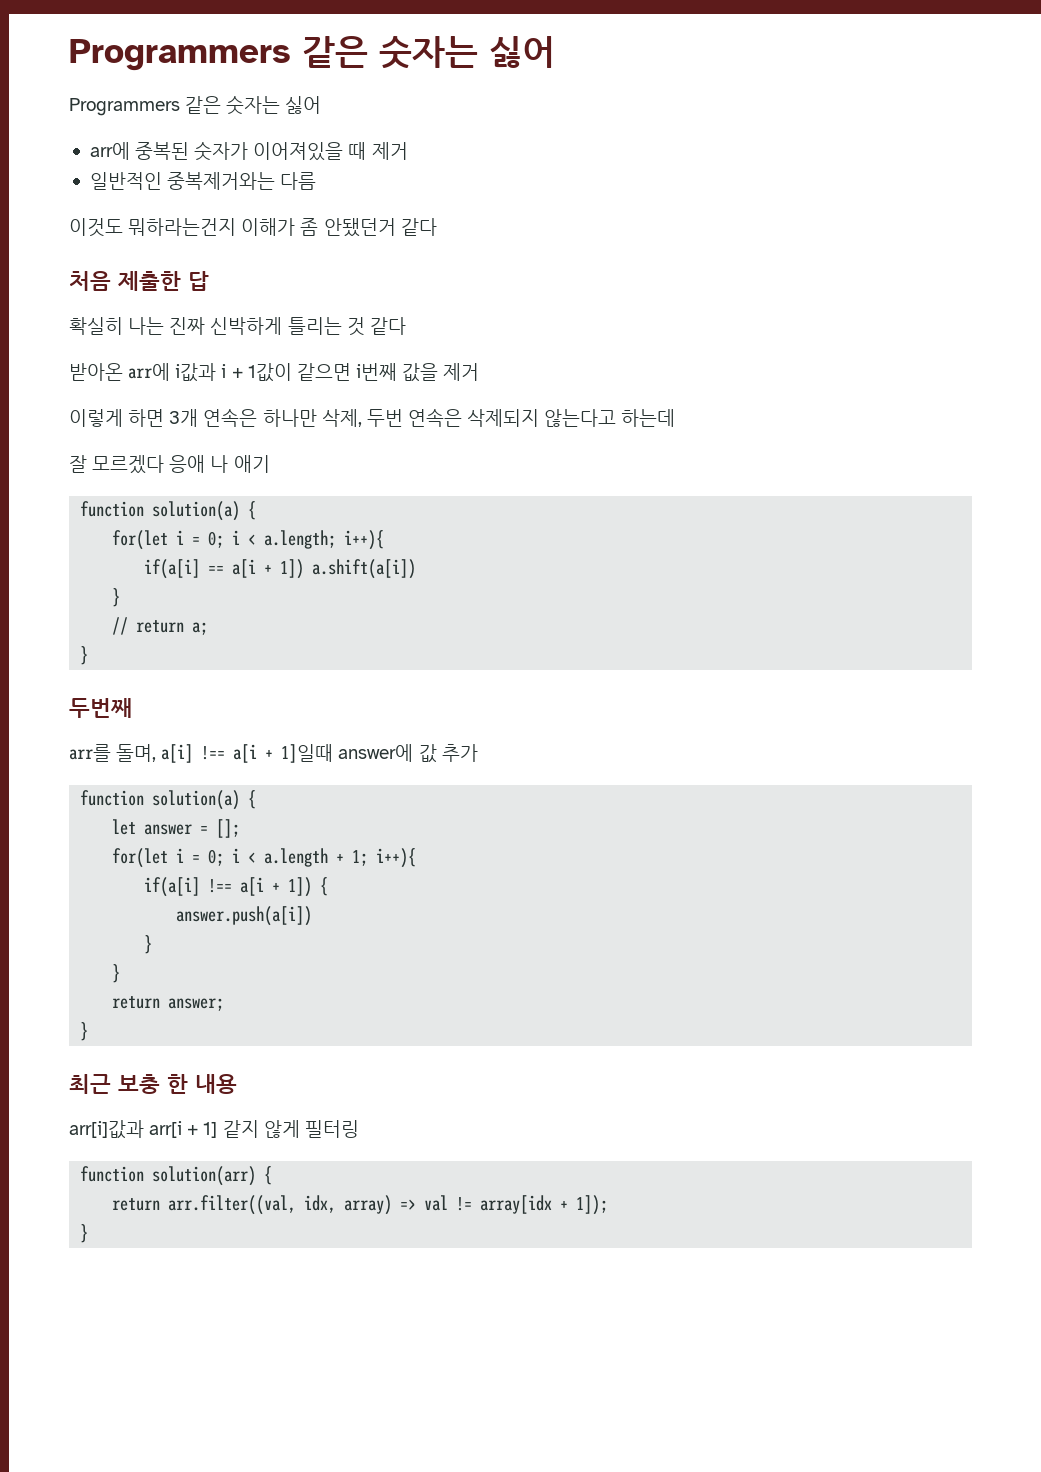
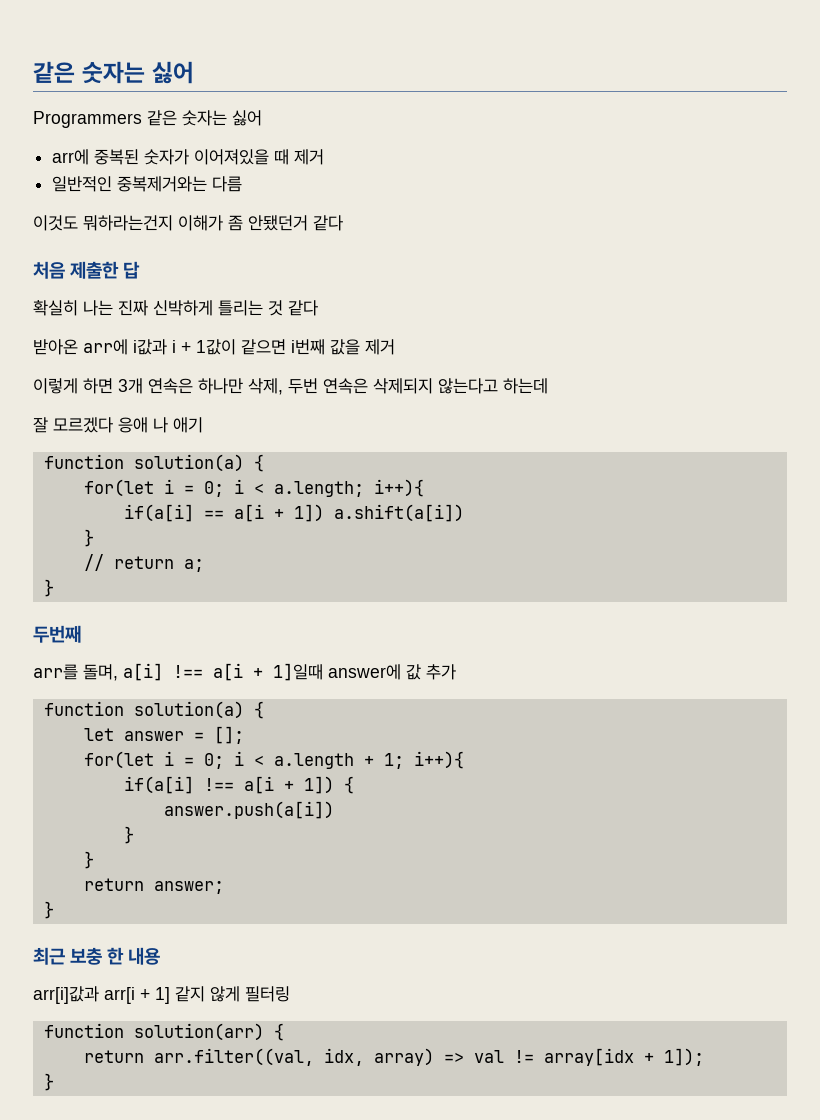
[69,39,291,71] Programmers -> (33, 72) none

